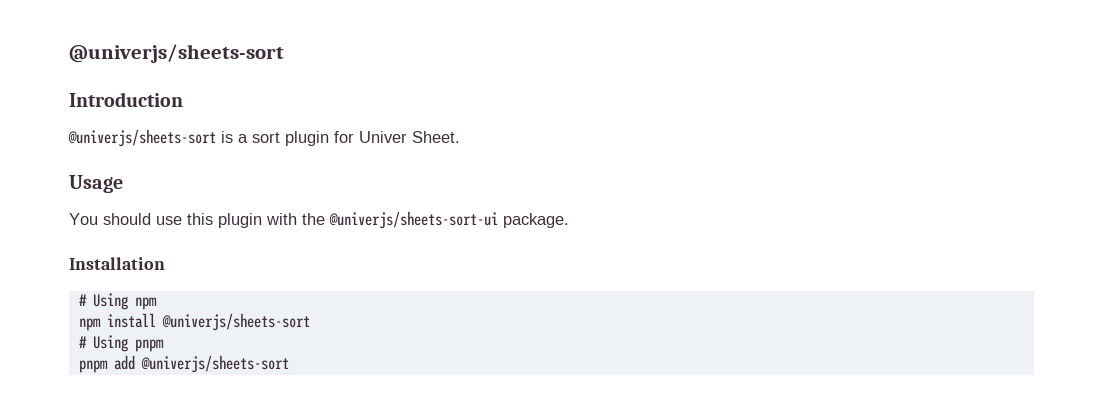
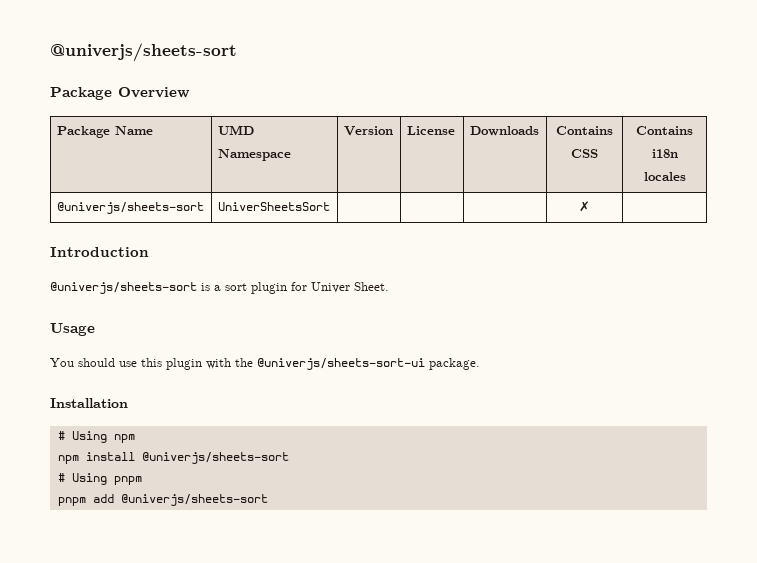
[69,44,284,63] @univerjs/sheets-sort -> [50,43,237,62] [50,87,190,100] [56,126,153,138] [217,125,254,135] [217,149,291,161] [343,126,393,136] [406,126,455,135] [469,126,539,136] [556,126,613,135] [571,149,598,158] [636,126,693,135] [651,149,678,158] [643,172,686,181] [56,202,204,214] [217,202,330,211] [579,201,590,212] @univerjs/sheets-sort // Package Overview // Package Name | UMD Namespace | Version | License | Downloads | Contains CSS | Contains i18n locales // @univerjs/sheets-sort | UniverSheetsSort | | | | ✗ |

